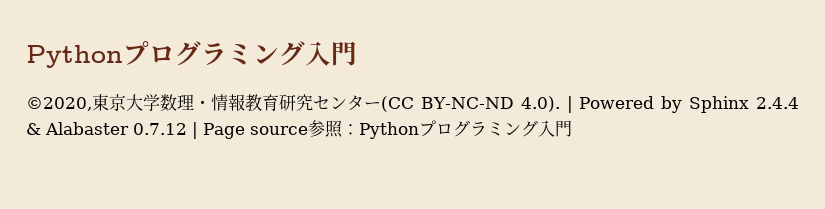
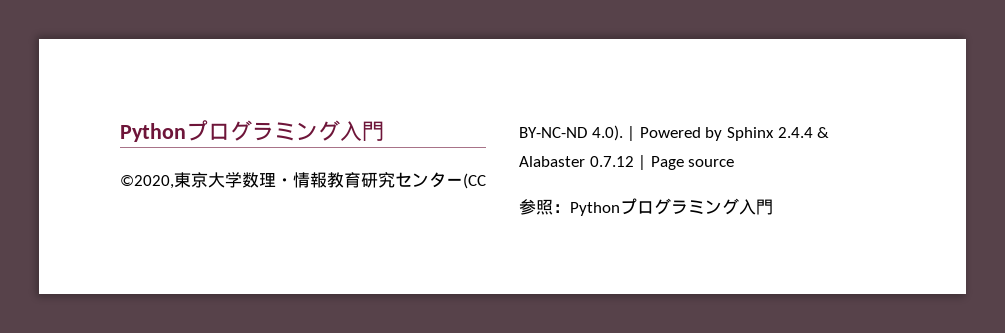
(308, 130) none -> (735, 163) //

